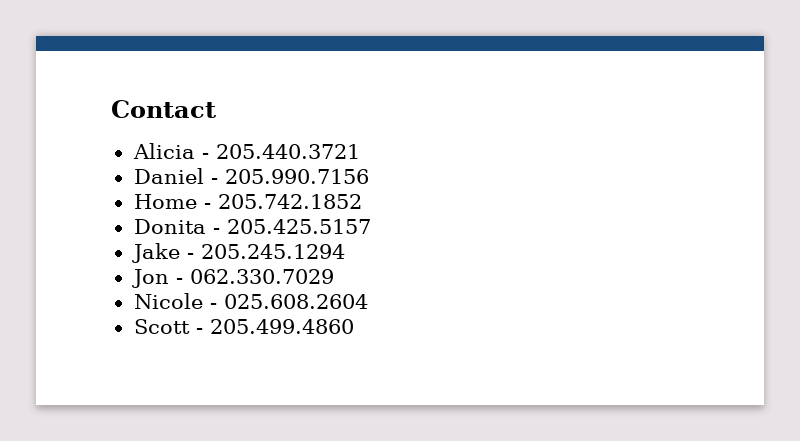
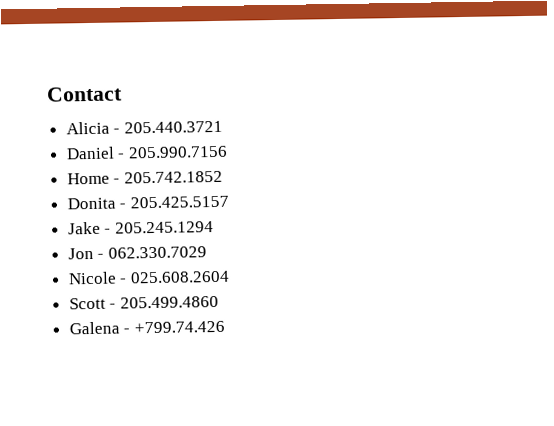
(354, 326) none -> [68,320,225,335] // Galena - +799.74.426

